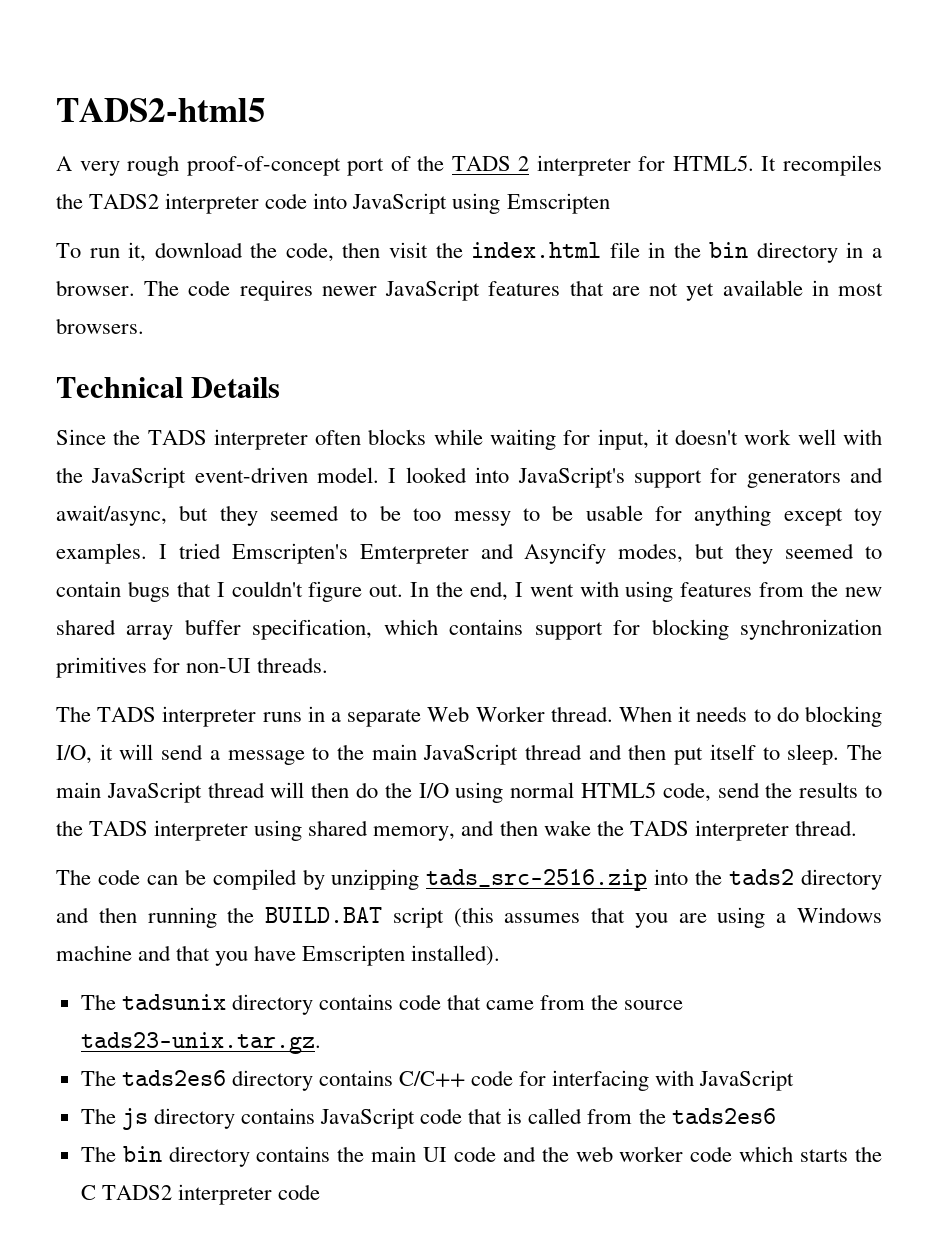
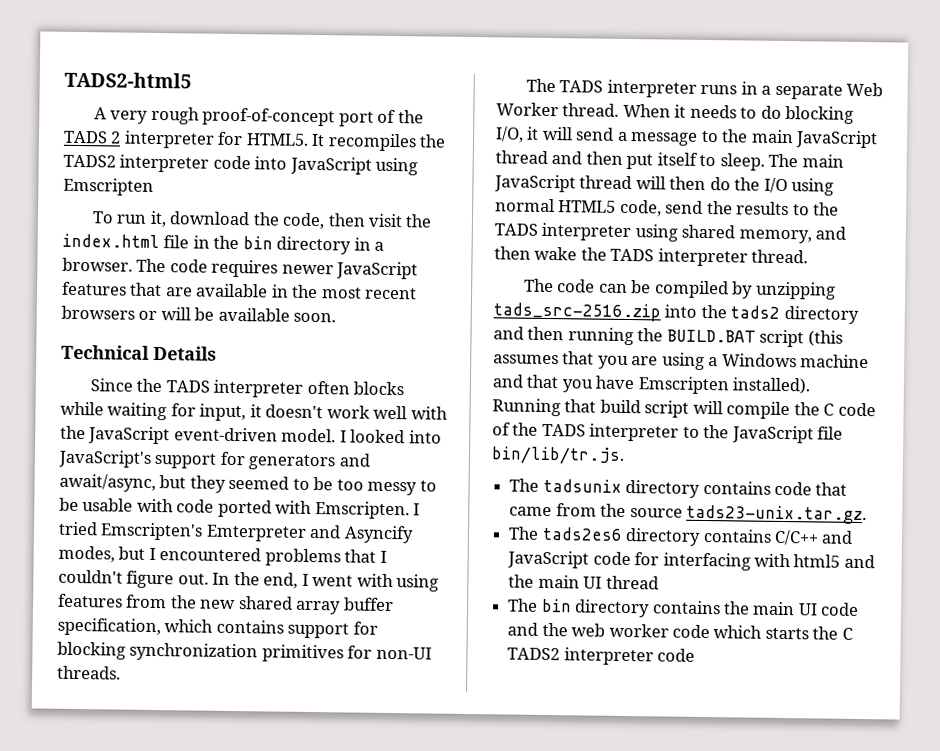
[649,280,884,301] [56,318,144,334] not yet available in most browsers. -> [195,283,418,300] [61,305,337,323] available in the most recent browsers or will be available soon.
[654,505,882,526] [56,543,147,564] for anything except toy examples. -> [136,498,410,520] with code ported with Emscripten.
[735,543,882,564] [56,581,170,602] they seemed to contain bugs -> [148,547,341,567] I encountered problems
(501, 955) none -> [492,398,876,420] [492,422,844,444] [491,446,625,465] Running that build script will compile the C code of the TADS interpreter to the JavaScript file bin/lib/tr.js.
(466, 1079) none -> [821,530,854,544] [507,550,590,569] and JavaScript
[699,1070,795,1091] [80,1108,776,1130] JavaScript // The js directory contains JavaScript code that is called from the tads2es6 -> [793,554,875,569] [508,574,659,590] html5 and the main UI thread

